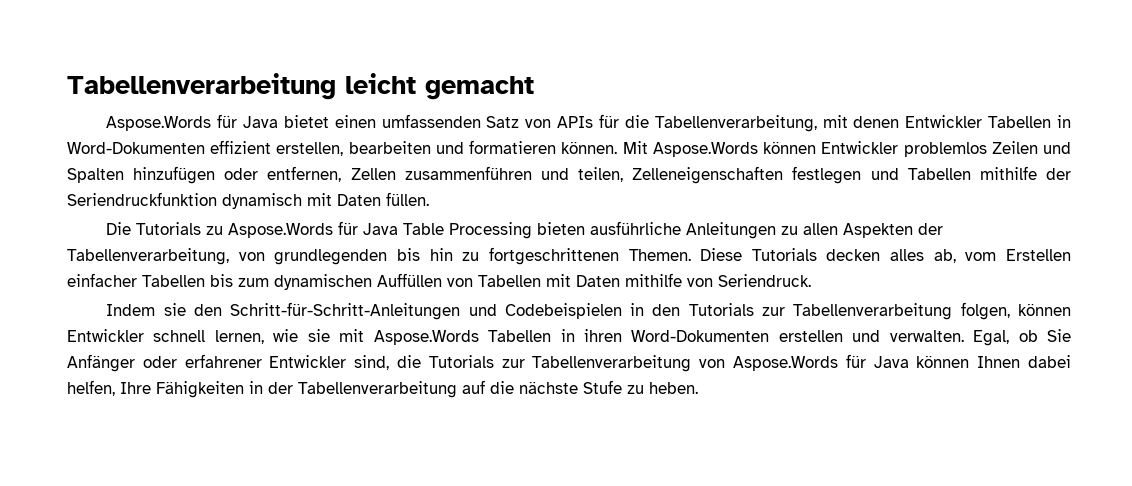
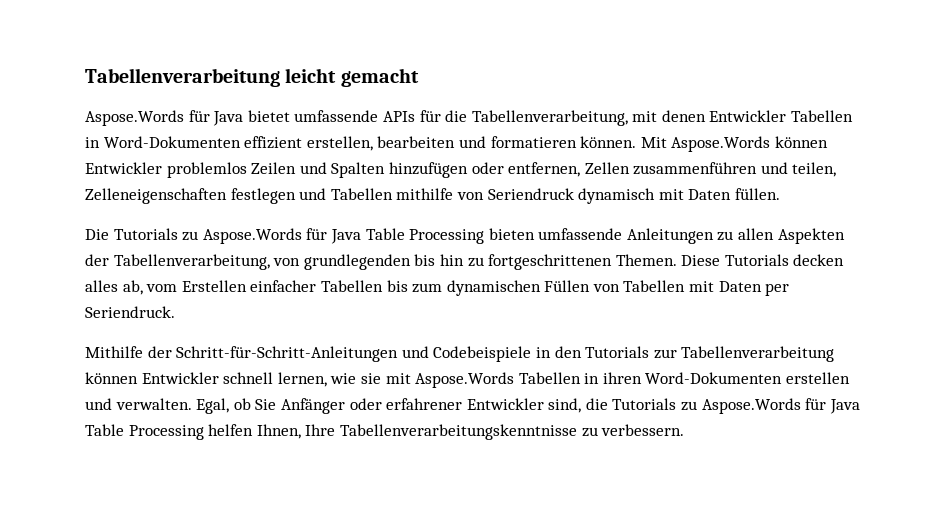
[334,114,552,128] einen umfassenden Satz von -> [294,110,379,122] umfassende
[1046,168,1071,180] [67,192,217,206] der Seriendruckfunktion -> [456,188,574,200] von Seriendruck
[590,221,682,235] ausführliche -> [538,228,623,240] umfassende
[377,273,442,287] Auffüllen -> [544,280,591,292] Füllen
[625,273,713,287] mithilfe von -> [765,283,790,296] per
[106,303,222,316] Indem sie den -> [85,346,172,358] Mithilfe der
[504,303,622,319] Codebeispielen -> [433,346,532,362] Codebeispiele
[960,302,1010,320] folgen, -> (835, 354) none
[501,354,1071,372] [67,380,698,398] zur Tabellenverarbeitung von Aspose.Words für Java können Ihnen dabei helfen, Ihre Fähigkeiten in der Tabellenverarbeitung auf die nächste Stufe zu heben. -> [681,398,860,414] [85,424,685,440] zu Aspose.Words für Java Table Processing helfen Ihnen, Ihre Tabellenverarbeitungskenntnisse zu verbessern.

